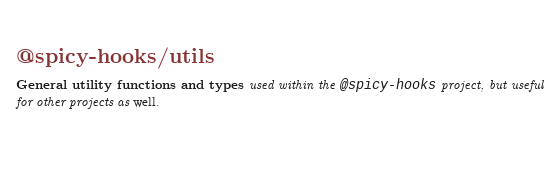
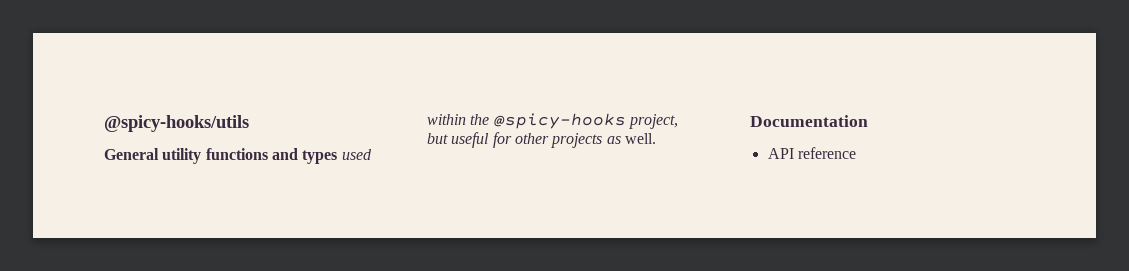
(160, 102) none -> [750,115,868,127] [767,147,856,159] // Documentation // API reference

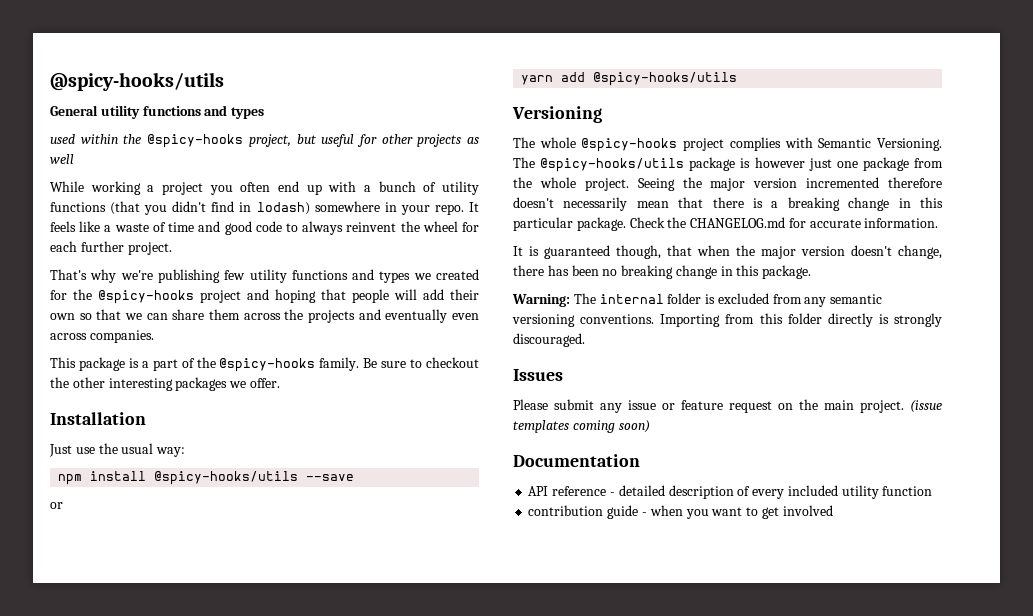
(338, 157) none -> (265, 113) //
[624,133,656,144] [750,115,868,127] [767,147,856,159] well. // Documentation // API reference -> [50,154,74,164] [50,181,480,195] [50,201,479,215] [50,221,480,235] [50,241,172,255] [50,269,480,283] [50,289,479,304] [50,309,480,323] [50,330,154,343] [50,357,480,372] [50,377,280,391] [50,412,146,425] [49,443,186,457] [58,471,355,485] [50,502,63,509] [521,72,738,86] [512,106,602,123] [513,137,942,152] [513,157,943,172] [513,177,942,191] [513,197,943,211] [513,217,939,231] [513,245,942,259] [513,265,812,279] [512,293,883,307] [512,313,942,327] [513,333,585,347] [513,369,563,381] [513,399,942,413] [513,420,650,433] [513,454,640,467] [528,485,933,499] [528,505,833,519] well // While working a project you often end up with a bunch of utility functions (that you didn't find in lodash) somewhere in your repo. It feels like a waste of time and good code to always reinvent the wheel for each further project. // That's why we're publishing few utility functions and types we created for the @spicy-hooks project and hoping that people will add their own so that we can share them across the projects and eventually even across companies. // This package is a part of the @spicy-hooks family. Be sure to checkout the other interesting packages we offer. // Installation // Just use the usual way: // npm install @spicy-hooks/utils --save // or // yarn add @spicy-hooks/utils // Versioning // The whole @spicy-hooks project complies with Semantic Versioning. The @spicy-hooks/utils package is however just one package from the whole project. Seeing the major version incremented therefore doesn't necessarily mean that there is a breaking change in this particular package. Check the CHANGELOG.md for accurate information. // It is guaranteed though, that when the major version doesn't change, there has been no breaking change in this package. // Warning: The internal folder is excluded from any semantic versioning conventions. Importing from this folder directly is strongly discouraged. // Issues // Please submit any issue or feature request on the main project. (issue templates coming soon) // Documentation // API reference - detailed description of every included utility function // contribution guide - when you want to get involved

